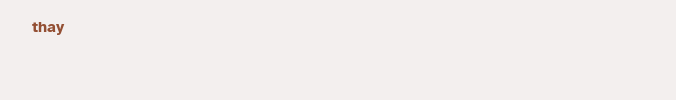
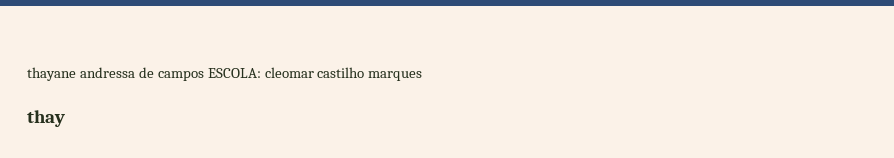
(32, 28) none -> [27,67,423,81] thayane andressa de campos ESCOLA: cleomar castilho marques //

